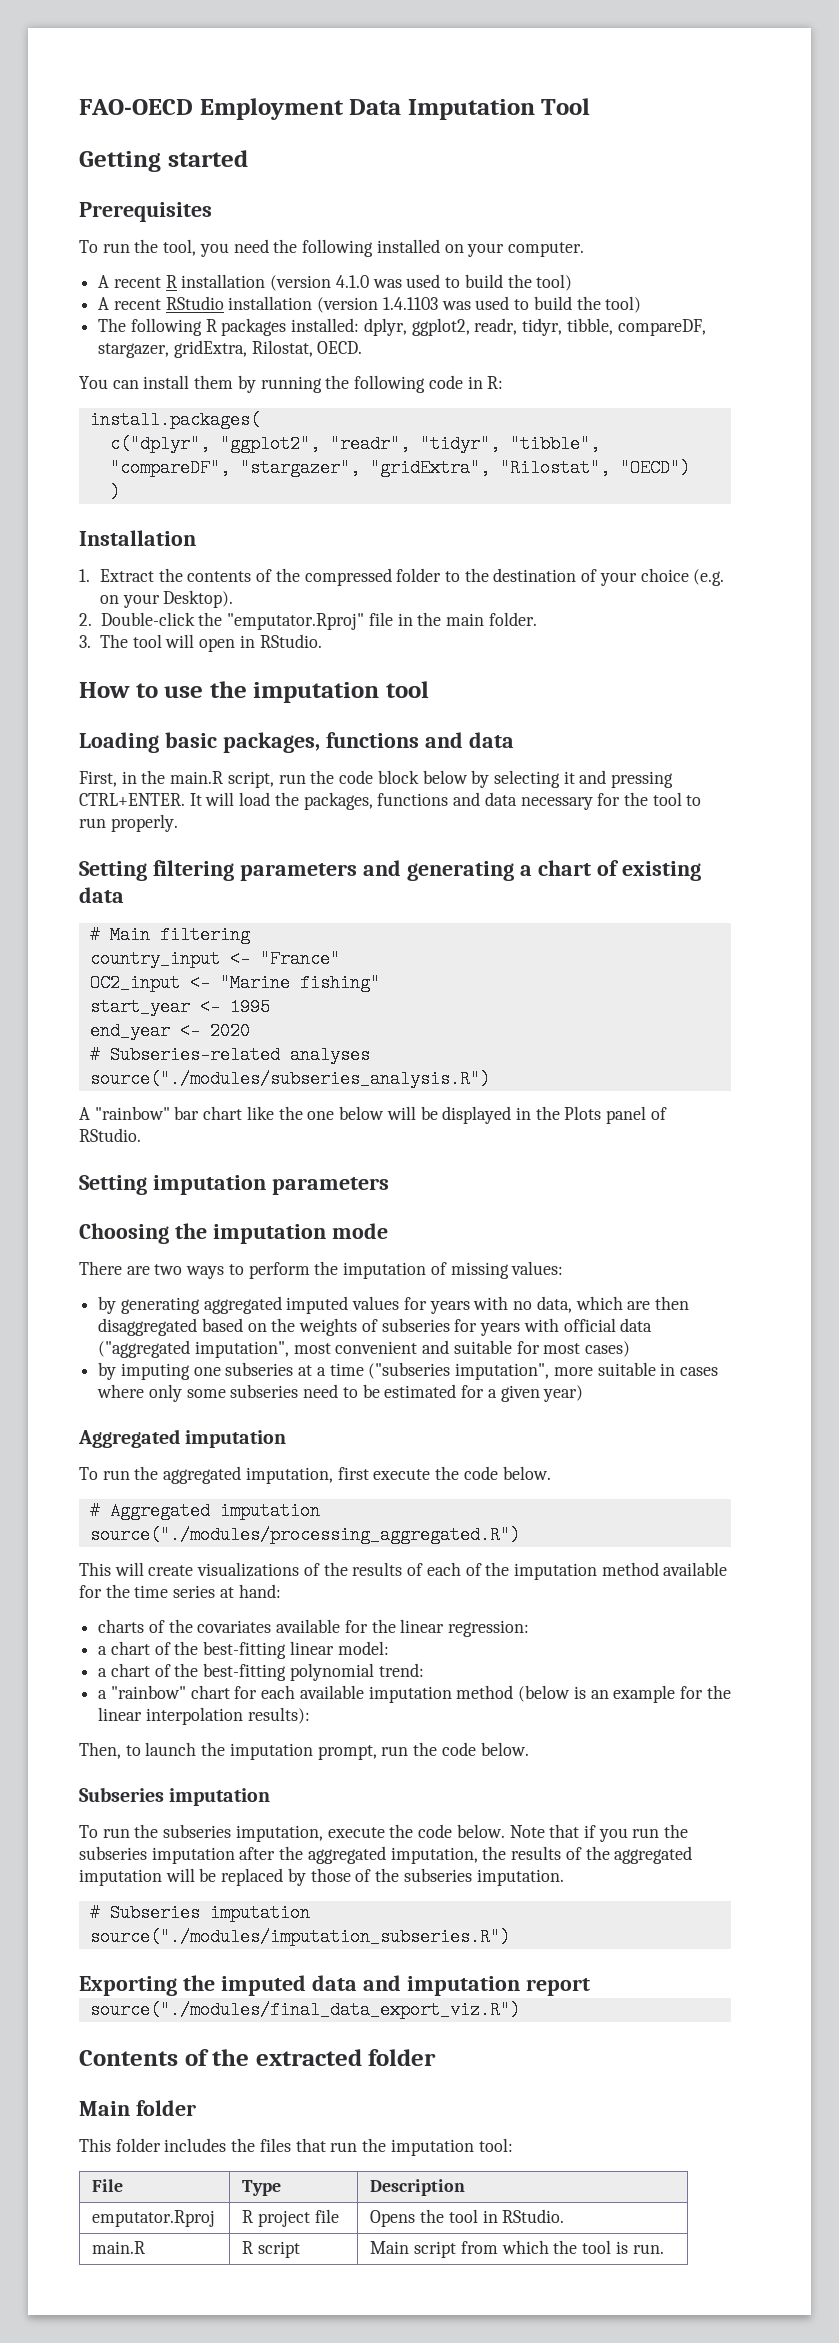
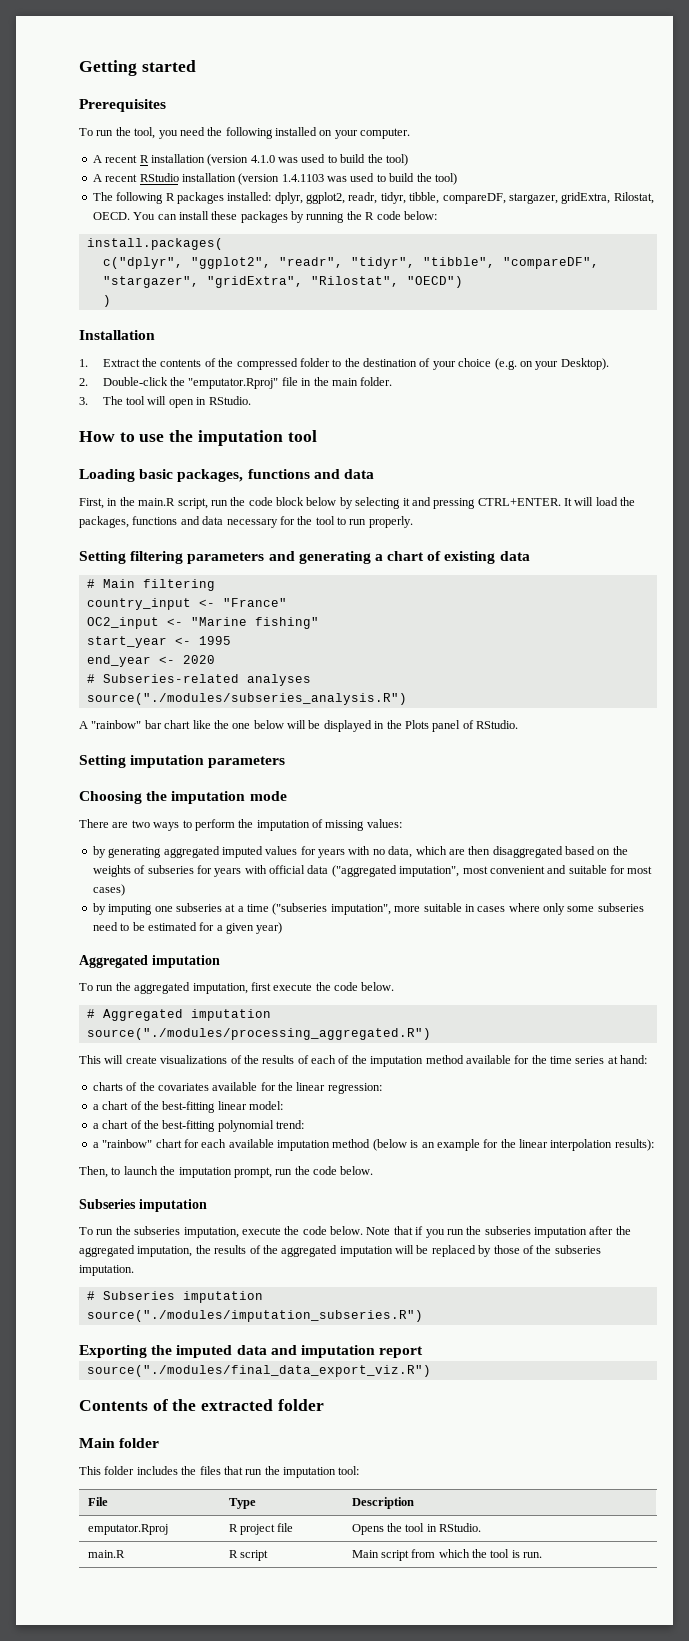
[79,98,591,120] FAO-OECD Employment Data Imputation Tool // -> (79, 68) none
(363, 347) // -> (130, 216) none
[194,375,234,389] them -> [211,211,288,223] these packages
[354,375,504,393] following code in R: -> [365,211,437,220] R code below:

